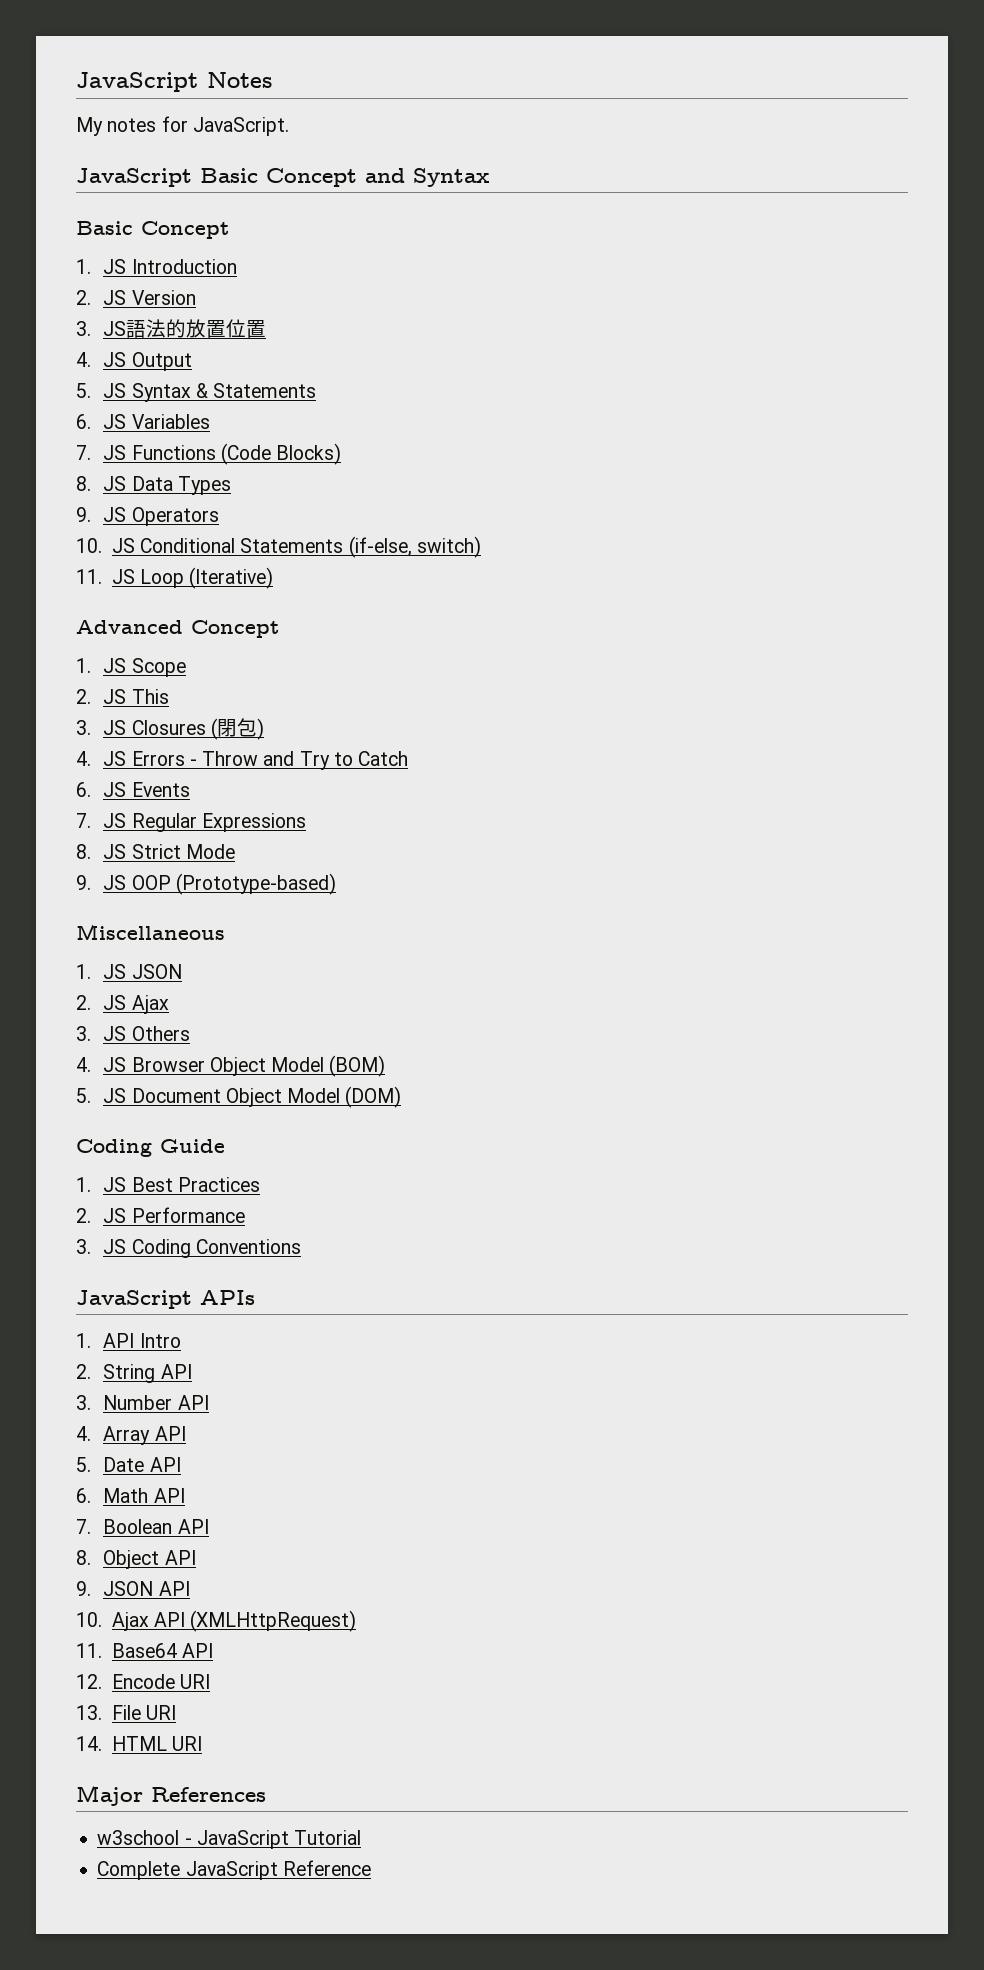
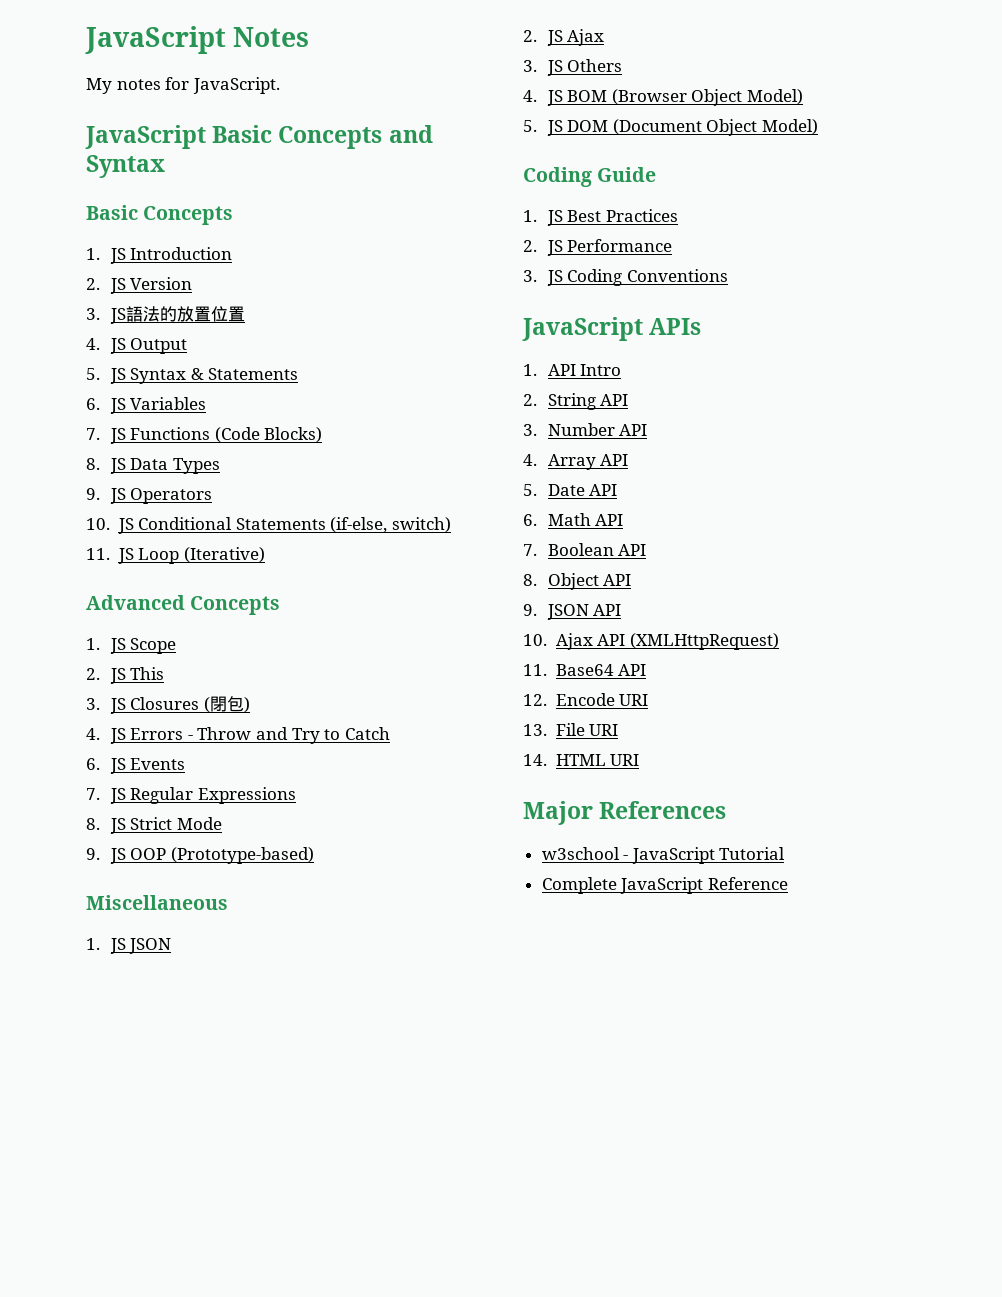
[266,168,357,187] Concept -> [278,126,383,149] Concepts
[141,221,229,239] Concept -> [143,206,234,225] Concepts
[191,620,279,638] Concept -> [190,596,281,615] Concepts
[131,1055,386,1077] [76,1086,402,1108] Browser Object Model (BOM) // 5. JS Document Object Model (DOM) -> [567,89,803,106] [523,119,818,136] BOM (Browser Object Model) // 5. JS DOM (Document Object Model)

